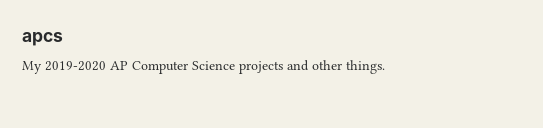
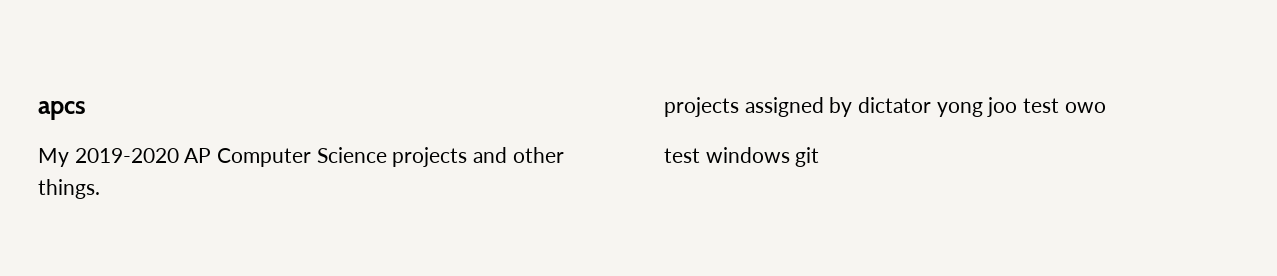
(385, 67) none -> [664,97,1106,117] [664,147,820,167] // projects assigned by dictator yong joo test owo // test windows git

